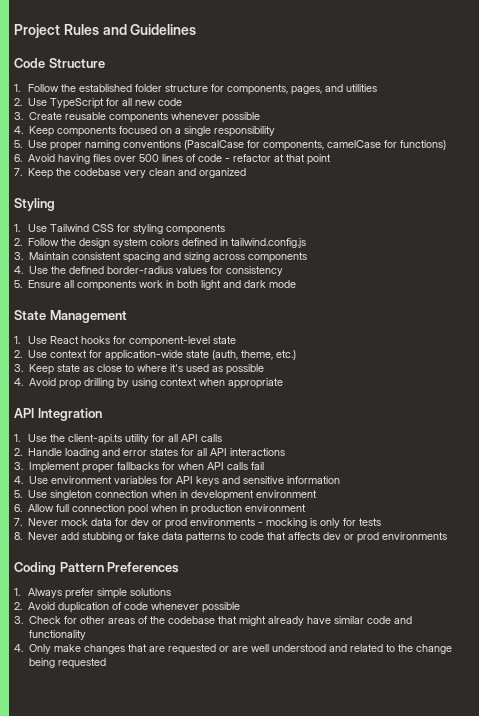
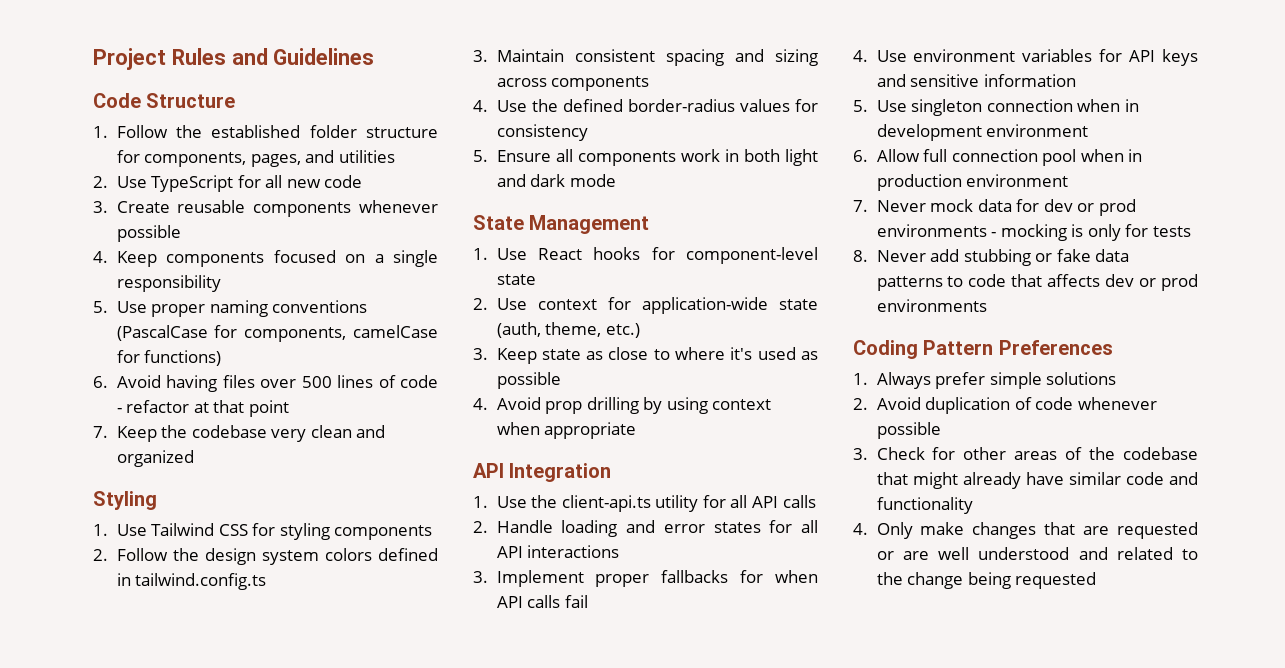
[230,238,306,248] tailwind.config.js -> [135,573,267,590] tailwind.config.ts

